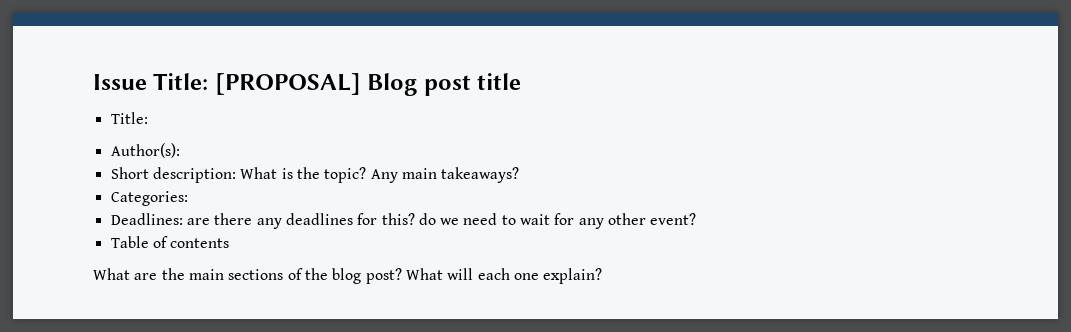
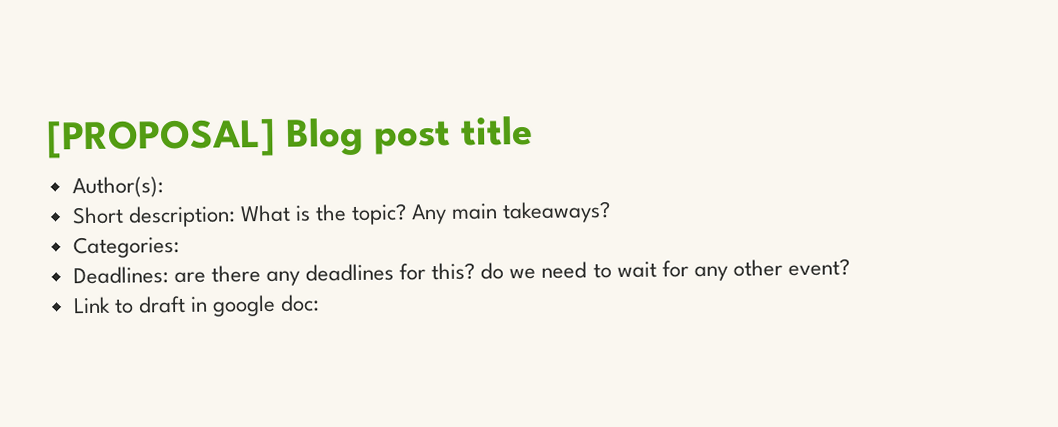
[93,73,209,90] Issue Title: -> (46, 138) none
[110,112,148,124] // Title: -> (533, 130) none
[110,236,230,248] [93,268,603,284] Table of contents // What are the main sections of the blog post? What will each one explain? -> [72,294,321,317] Link to draft in google doc:

